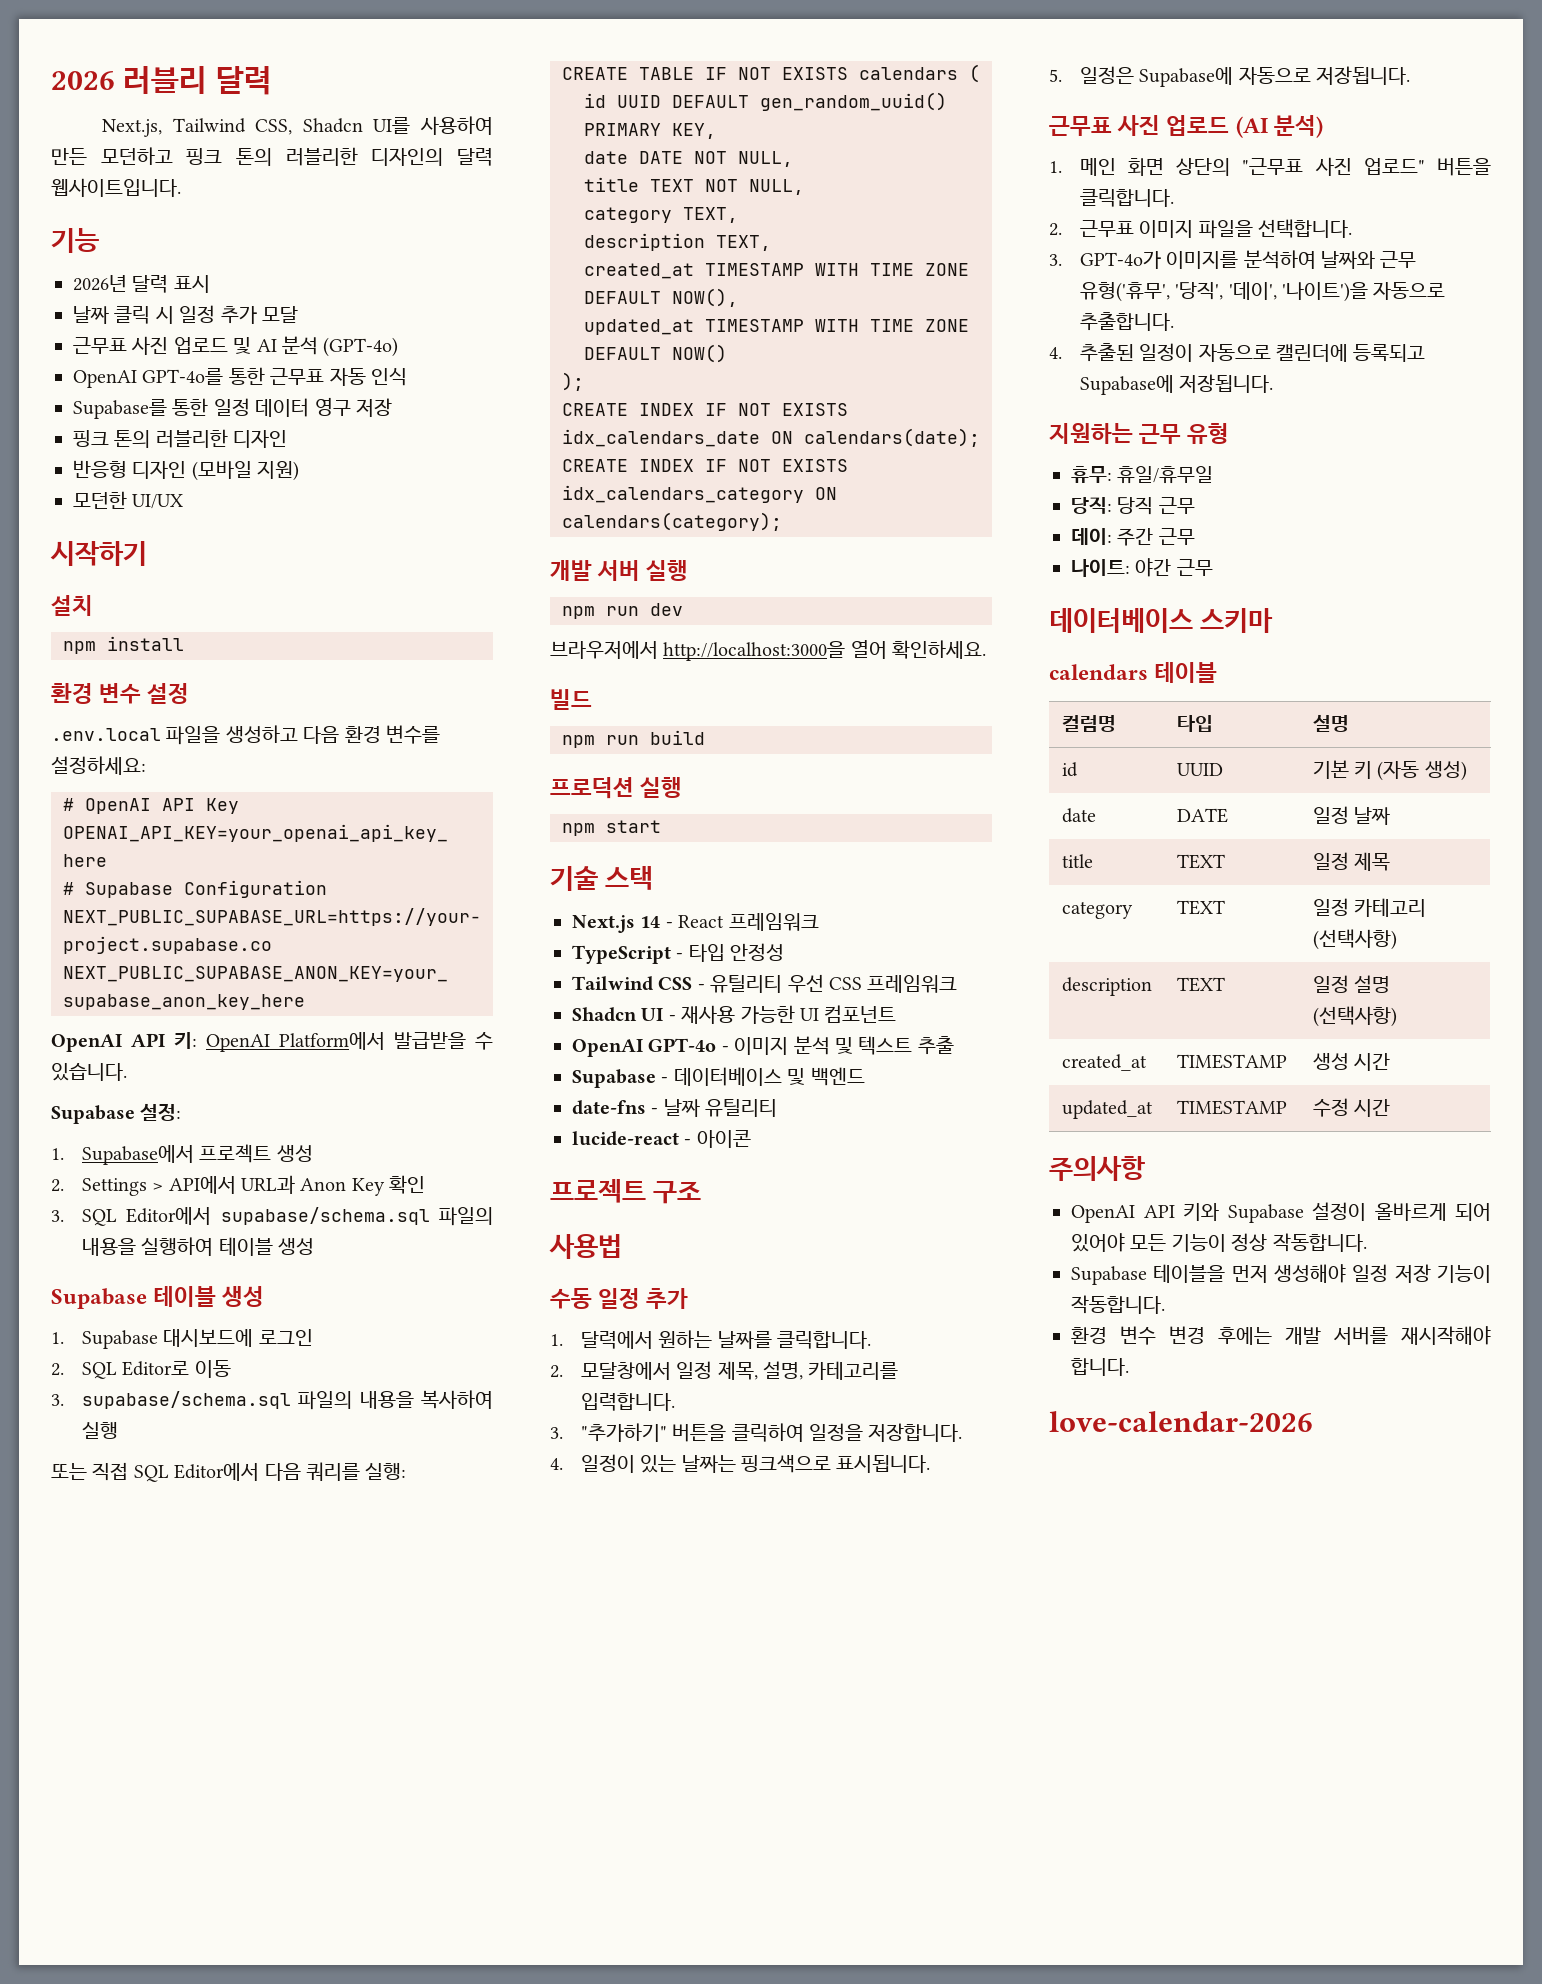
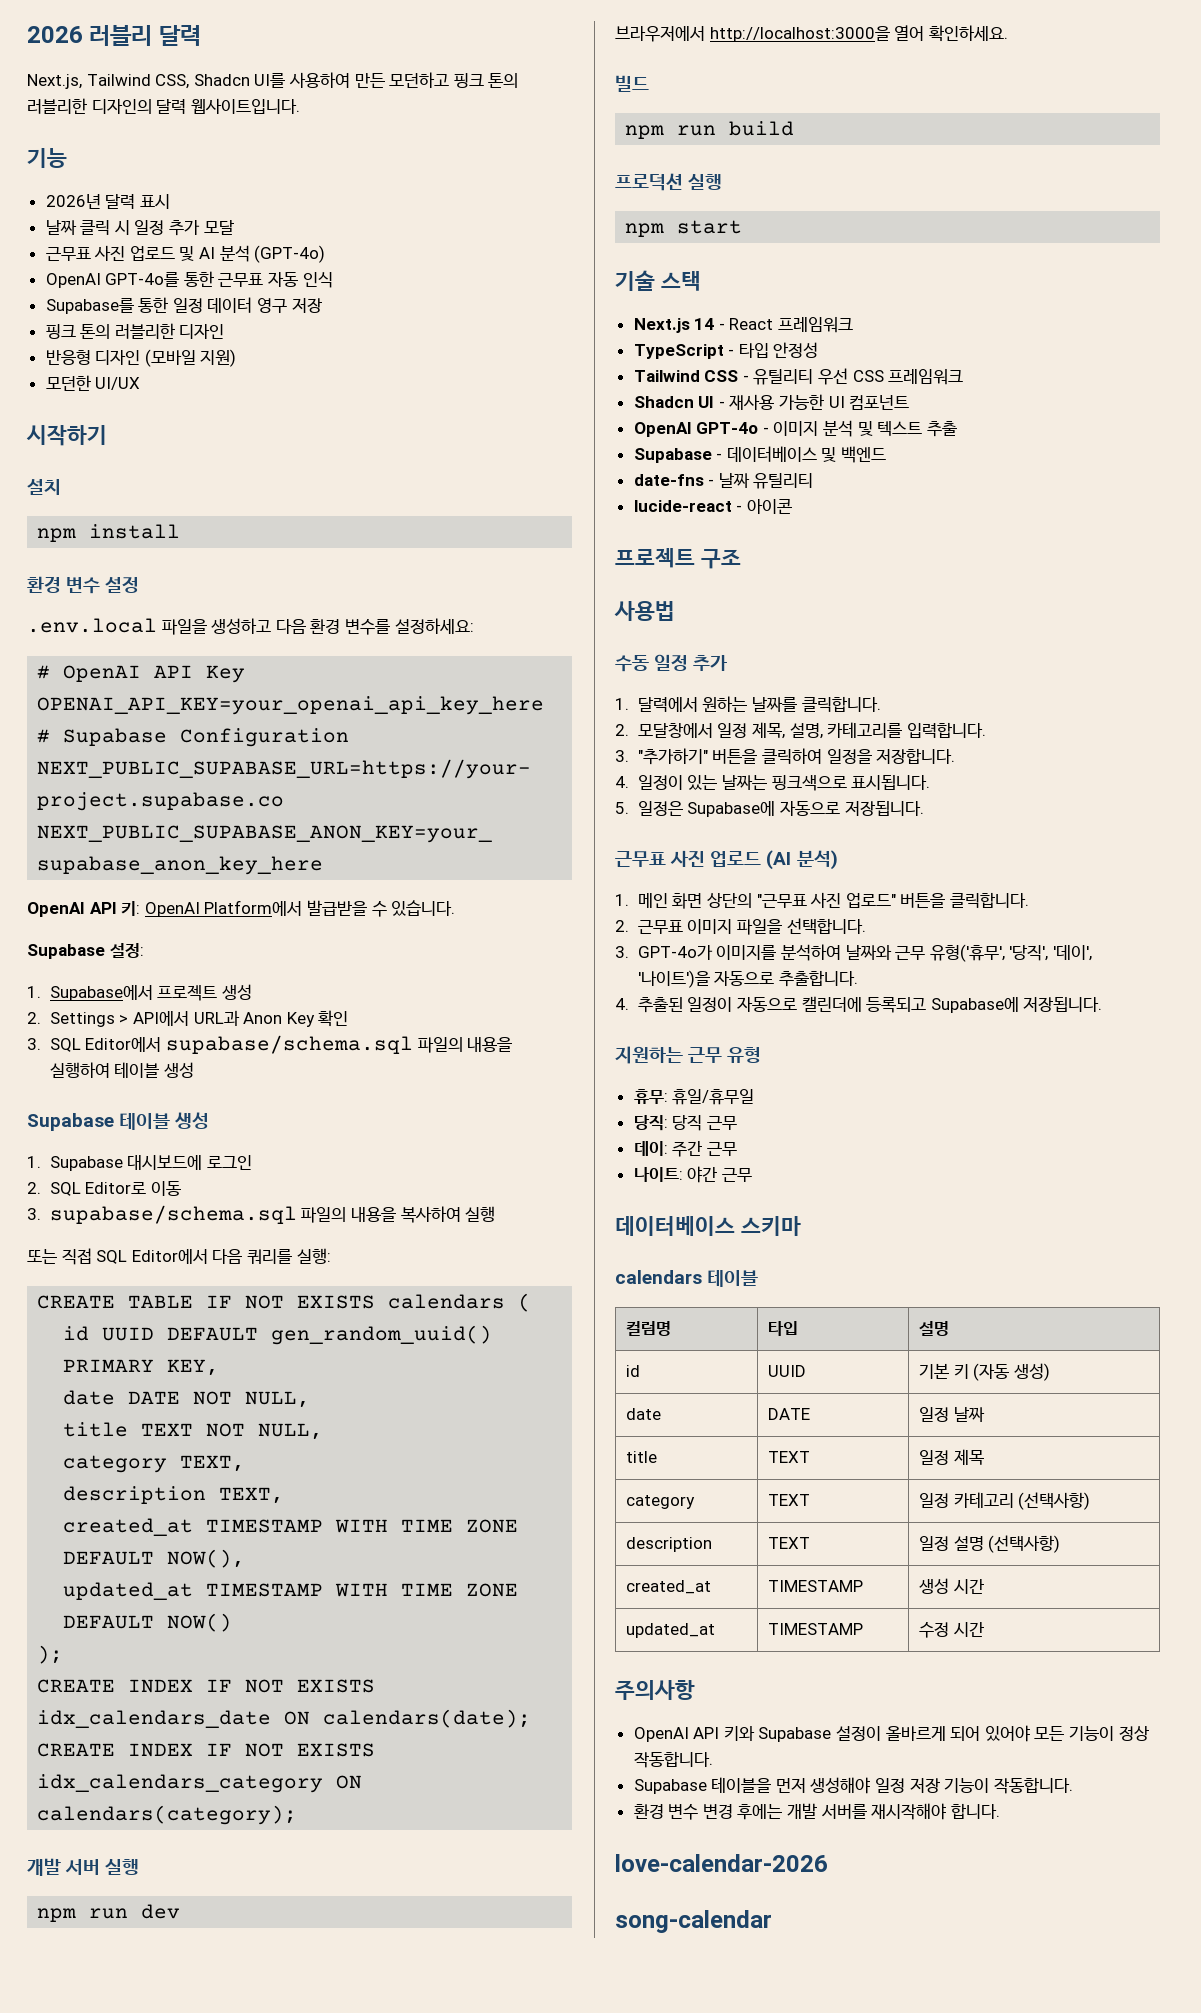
(1313, 1421) none -> [615,1910,772,1933] // song-calendar

